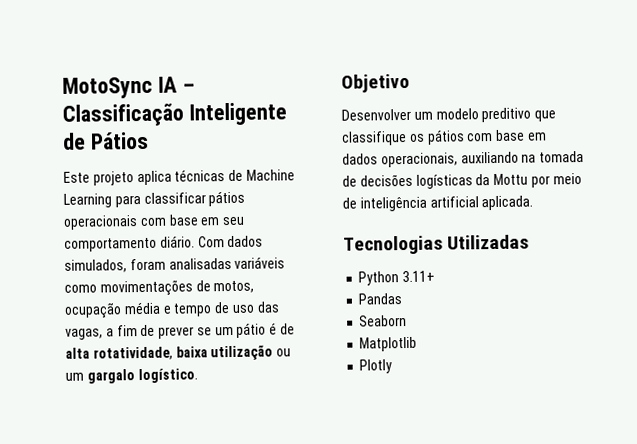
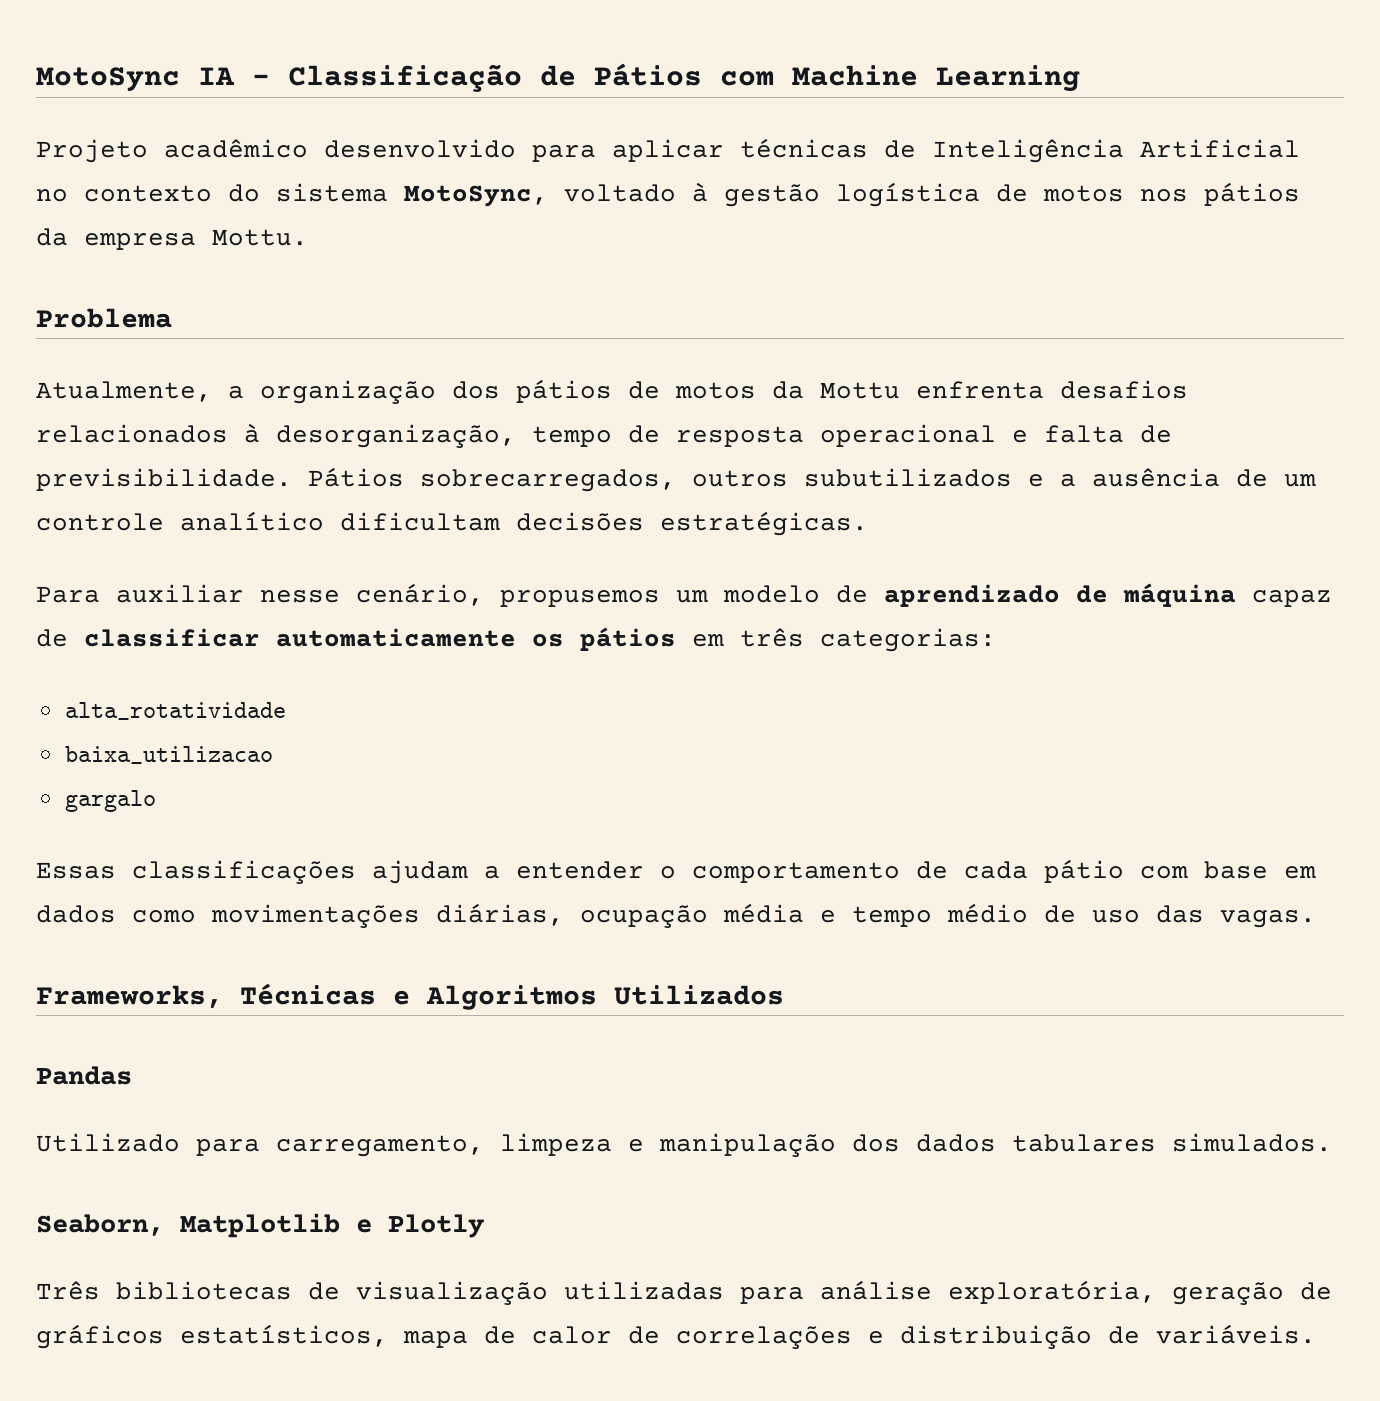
[188,102,287,126] Inteligente -> (522, 78) none
[63,169,295,186] [63,190,246,208] [63,214,246,230] [64,235,264,252] [64,256,286,273] [64,279,255,297] // Este projeto aplica técnicas de Machine Learning para classificar pátios operacionais com base em seu comportamento diário. Com dados simulados, foram analisadas variáveis como movimentações de motos, -> [720,65,1080,92] [36,138,1300,163] [36,182,1300,207] [36,228,308,250] [36,308,172,328] [36,379,1188,404] [36,423,1172,448] [36,467,1316,492] [36,511,868,536] [36,583,1332,607] [36,627,996,652] [64,702,286,720] [64,746,273,764] [64,790,156,812] [36,859,1316,884] [36,903,564,928] com Machine Learning // Projeto acadêmico desenvolvido para aplicar técnicas de Inteligência Artificial no contexto do sistema MotoSync, voltado à gestão logística de motos nos pátios da empresa Mottu. // Problema // Atualmente, a organização dos pátios de motos da Mottu enfrenta desafios relacionados à desorganização, tempo de resposta operacional e falta de previsibilidade. Pátios sobrecarregados, outros subutilizados e a ausência de um controle analítico dificultam decisões estratégicas. // Para auxiliar nesse cenário, propusemos um modelo de aprendizado de máquina capaz de classificar automaticamente os pátios em três categorias: // alta_rotatividade // baixa_utilizacao // gargalo // Essas classificações ajudam a entender o comportamento de cada pátio com base em dados como movimentações diárias,
(213, 310) none -> [947,903,1028,923] médio
[65,322,296,340] [65,344,292,361] [65,368,198,384] [341,73,410,93] [341,107,557,123] [341,129,547,146] [342,150,585,168] [342,173,582,189] [342,195,534,212] [343,234,530,255] [358,270,436,286] [358,293,403,305] [359,315,408,327] [359,336,418,352] [359,359,393,374] vagas, a fim de prever se um pátio é de alta rotatividade, baixa utilização ou um gargalo logístico. // Objetivo // Desenvolver um modelo preditivo que classifique os pátios com base em dados operacionais, auxiliando na tomada de decisões logísticas da Mottu por meio de inteligência artificial aplicada. // Tecnologias Utilizadas // Python 3.11+ // Pandas // Seaborn // Matplotlib // Plotly -> [1220,910,1316,928] [36,983,784,1010] [36,1066,132,1085] [36,1133,1332,1157] [36,1213,484,1238] [36,1280,1332,1305] [36,1324,1316,1349] vagas. // Frameworks, Técnicas e Algoritmos Utilizados // Pandas // Utilizado para carregamento, limpeza e manipulação dos dados tabulares simulados. // Seaborn, Matplotlib e Plotly // Três bibliotecas de visualização utilizadas para análise exploratória, geração de gráficos estatísticos, mapa de calor de correlações e distribuição de variáveis.

